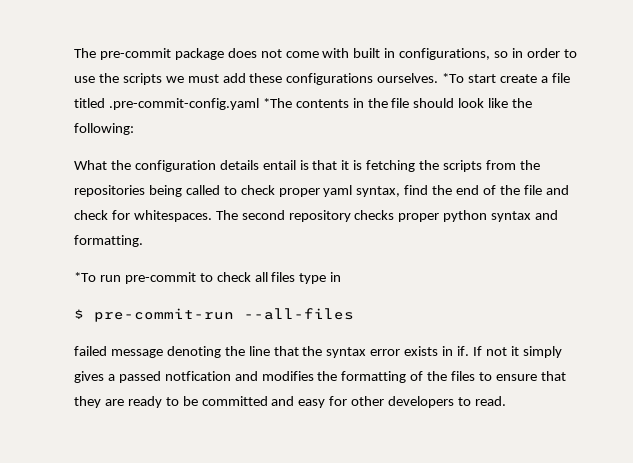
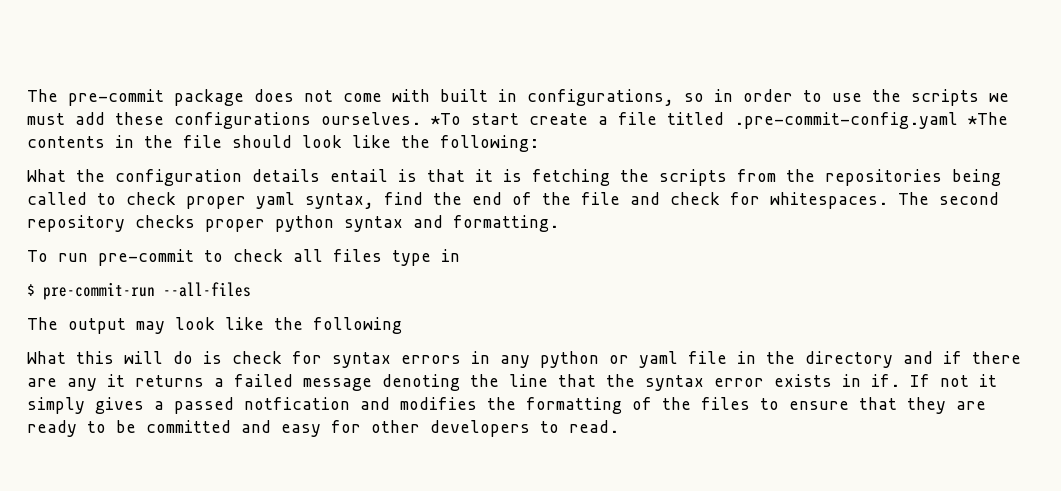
[74,272,96,282] *To -> [27,250,48,262] To
(354, 314) none -> [27,317,402,334] [27,351,1021,368] [27,374,224,391] The output may look like the following // What this will do is check for syntax errors in any python or yaml file in the directory and if there are any it returns a

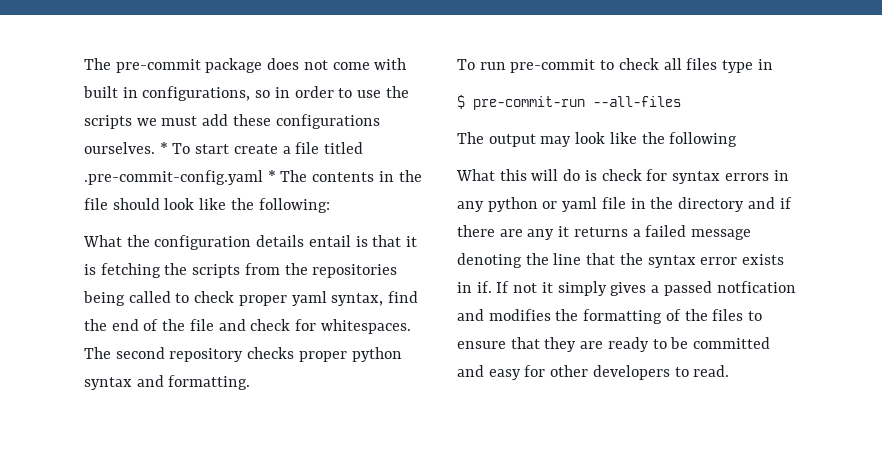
[431,113,461,125] *To -> [159,142,191,154] * To
[968,112,1008,125] *The -> [267,170,308,182] * The

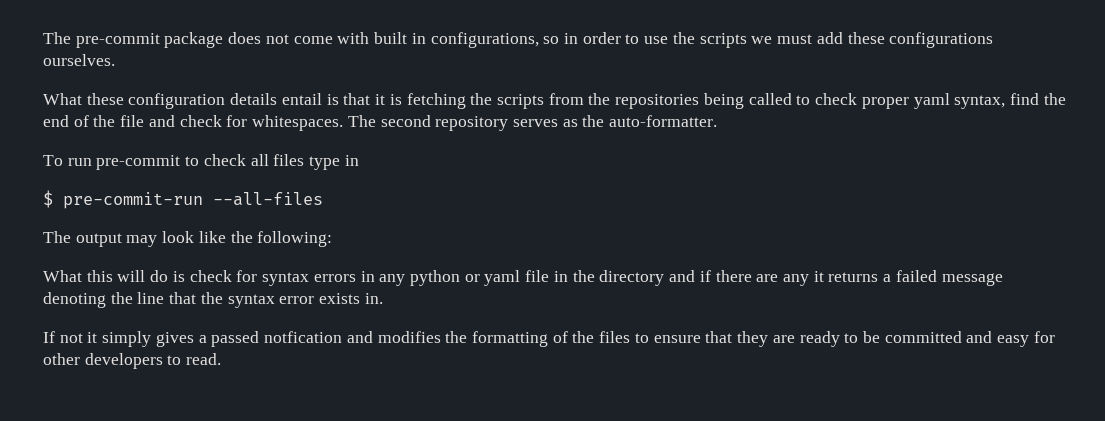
[159,142,364,154] [84,170,422,185] [84,198,330,213] [83,235,150,247] * To start create a file titled .pre-commit-config.yaml * The contents in the file should look like the following: // What the -> [43,93,124,105] // What these
[247,347,402,362] [84,375,251,390] checks proper python syntax and formatting. -> [512,115,718,127] serves as the auto-formatter.
[669,132,738,147] following -> [257,231,333,247] following:
[457,281,492,293] in if. -> [364,293,383,304] in. //

